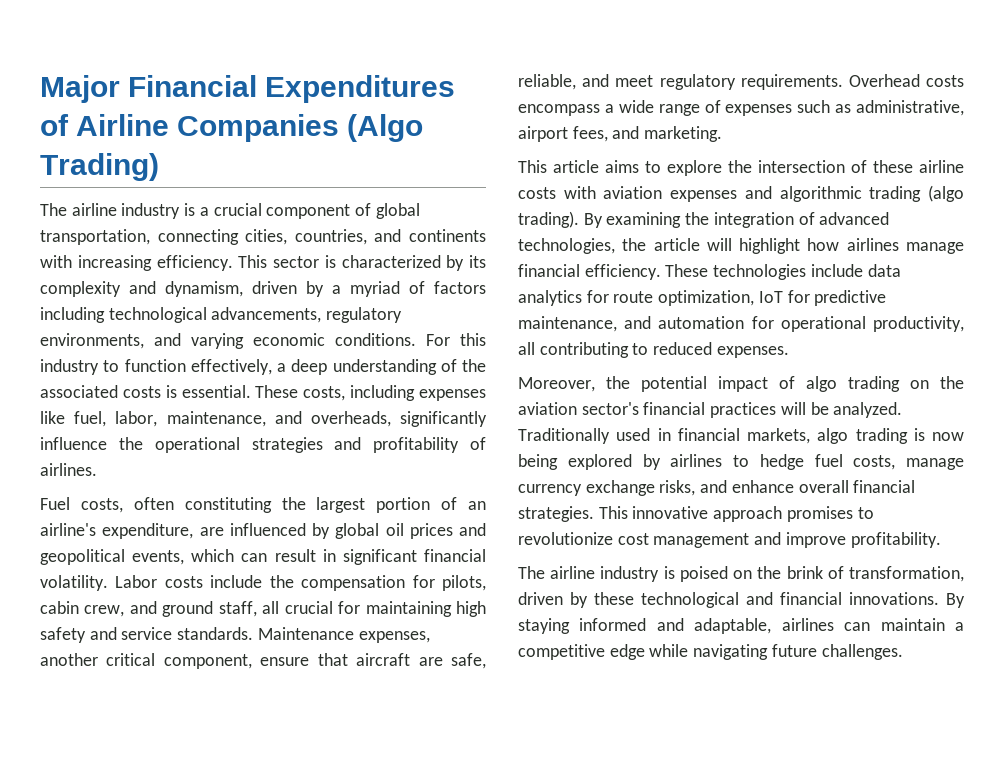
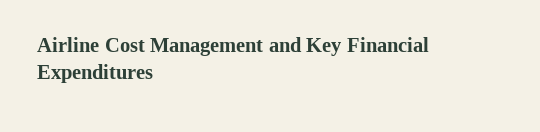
[40,75,456,103] [40,114,424,142] [40,153,159,181] [40,203,420,219] [40,229,486,245] [40,255,486,271] [40,281,486,297] [40,307,403,323] [40,333,486,349] [40,359,486,375] [40,385,486,401] [40,411,488,427] [40,437,486,453] [40,463,97,476] [40,497,486,513] [40,523,486,539] [40,549,487,565] [40,575,487,591] [40,601,487,617] [40,627,430,643] [40,653,487,669] [518,74,965,90] [518,100,964,116] [518,126,723,142] [518,160,964,176] [518,185,964,202] [518,211,890,228] [518,238,964,254] [518,264,901,280] [518,290,887,306] [518,316,964,332] [518,342,789,358] [518,376,964,392] [518,402,903,418] [518,428,964,444] [518,454,964,470] [518,480,916,496] [518,506,874,522] [518,532,941,548] [518,566,964,582] [518,592,965,608] [518,618,965,634] [518,644,903,660] Major Financial Expenditures of Airline Companies (Algo Trading) // The airline industry is a crucial component of global transportation, connecting cities, countries, and continents with increasing efficiency. This sector is characterized by its complexity and dynamism, driven by a myriad of factors including technological advancements, regulatory environments, and varying economic conditions. For this industry to function effectively, a deep understanding of the associated costs is essential. These costs, including expenses like fuel, labor, maintenance, and overheads, significantly influence the operational strategies and profitability of airlines. // Fuel costs, often constituting the largest portion of an airline's expenditure, are influenced by global oil prices and geopolitical events, which can result in significant financial volatility. Labor costs include the compensation for pilots, cabin crew, and ground staff, all crucial for maintaining high safety and service standards. Maintenance expenses, another critical component, ensure that aircraft are safe, reliable, and meet regulatory requirements. Overhead costs encompass a wide range of expenses such as administrative, airport fees, and marketing. // This article aims to explore the intersection of these airline costs with aviation expenses and algorithmic trading (algo trading). By examining the integration of advanced technologies, the article will highlight how airlines manage financial efficiency. These technologies include data analytics for route optimization, IoT for predictive maintenance, and automation for operational productivity, all contributing to reduced expenses. // Moreover, the potential impact of algo trading on the aviation sector's financial practices will be analyzed. Traditionally used in financial markets, algo trading is now being explored by airlines to hedge fuel costs, manage currency exchange risks, and enhance overall financial strategies. This innovative approach promises to revolutionize cost management and improve profitability. // The airline industry is poised on the brink of transformation, driven by these technological and financial innovations. By staying informed and adaptable, airlines can maintain a competitive edge while navigating future challenges. -> [37,37,429,56] [37,64,153,83] Airline Cost Management and Key Financial Expenditures

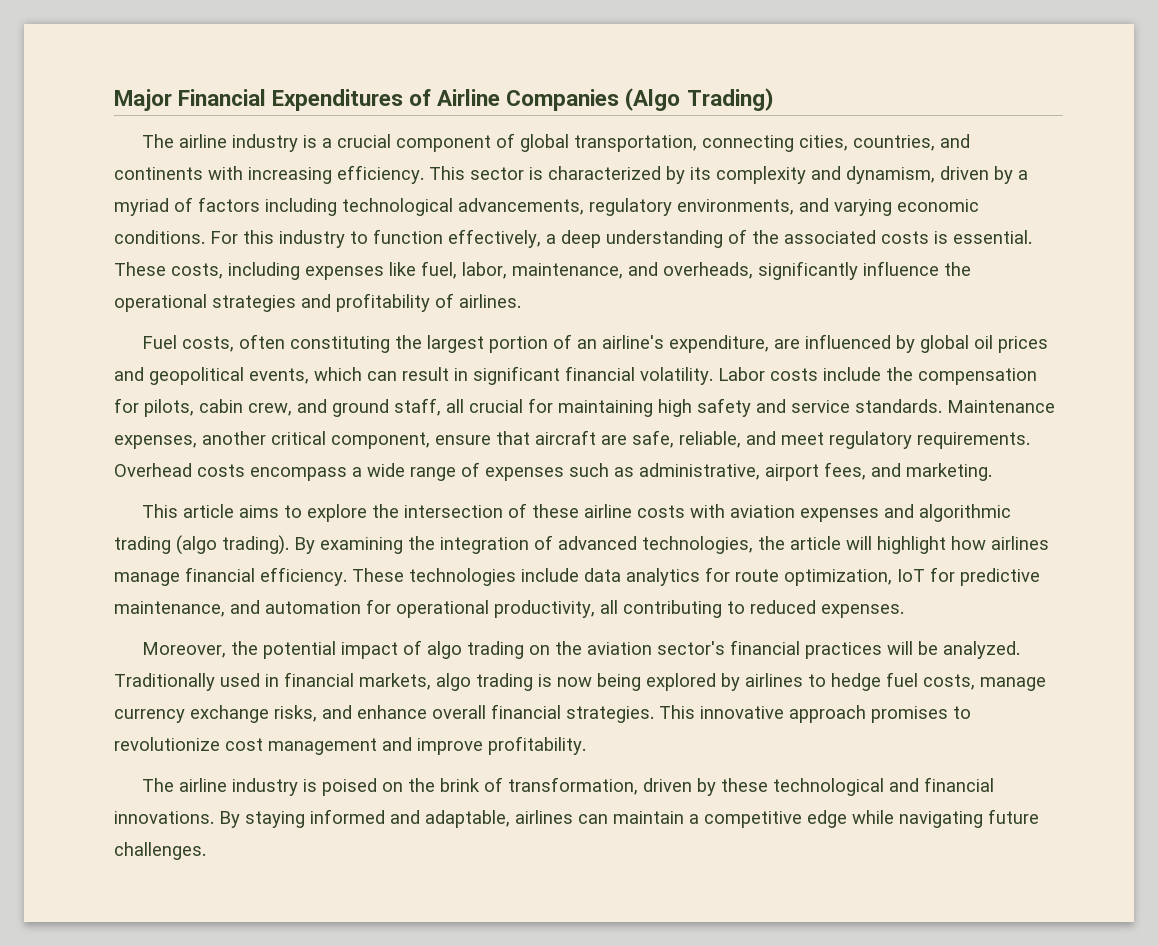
[37,37,429,56] [37,64,153,83] Airline Cost Management and Key Financial Expenditures -> [114,88,774,111] [142,133,971,152] [114,165,1028,184] [114,197,979,216] [114,229,1032,248] [114,261,971,280] [114,293,521,312] [142,334,1049,353] [114,366,1037,385] [114,398,1055,417] [114,430,1030,449] [114,462,992,481] [142,503,1012,522] [114,535,1049,555] [114,567,1040,586] [114,599,904,618] [142,640,1021,659] [114,672,1046,691] [114,704,971,723] [114,736,586,755] [142,777,995,796] [114,809,1039,828] [114,842,206,860] Major Financial Expenditures of Airline Companies (Algo Trading) // The airline industry is a crucial component of global transportation, connecting cities, countries, and continents with increasing efficiency. This sector is characterized by its complexity and dynamism, driven by a myriad of factors including technological advancements, regulatory environments, and varying economic conditions. For this industry to function effectively, a deep understanding of the associated costs is essential. These costs, including expenses like fuel, labor, maintenance, and overheads, significantly influence the operational strategies and profitability of airlines. // Fuel costs, often constituting the largest portion of an airline's expenditure, are influenced by global oil prices and geopolitical events, which can result in significant financial volatility. Labor costs include the compensation for pilots, cabin crew, and ground staff, all crucial for maintaining high safety and service standards. Maintenance expenses, another critical component, ensure that aircraft are safe, reliable, and meet regulatory requirements. Overhead costs encompass a wide range of expenses such as administrative, airport fees, and marketing. // This article aims to explore the intersection of these airline costs with aviation expenses and algorithmic trading (algo trading). By examining the integration of advanced technologies, the article will highlight how airlines manage financial efficiency. These technologies include data analytics for route optimization, IoT for predictive maintenance, and automation for operational productivity, all contributing to reduced expenses. // Moreover, the potential impact of algo trading on the aviation sector's financial practices will be analyzed. Traditionally used in financial markets, algo trading is now being explored by airlines to hedge fuel costs, manage currency exchange risks, and enhance overall financial strategies. This innovative approach promises to revolutionize cost management and improve profitability. // The airline industry is poised on the brink of transformation, driven by these technological and financial innovations. By staying informed and adaptable, airlines can maintain a competitive edge while navigating future challenges.

